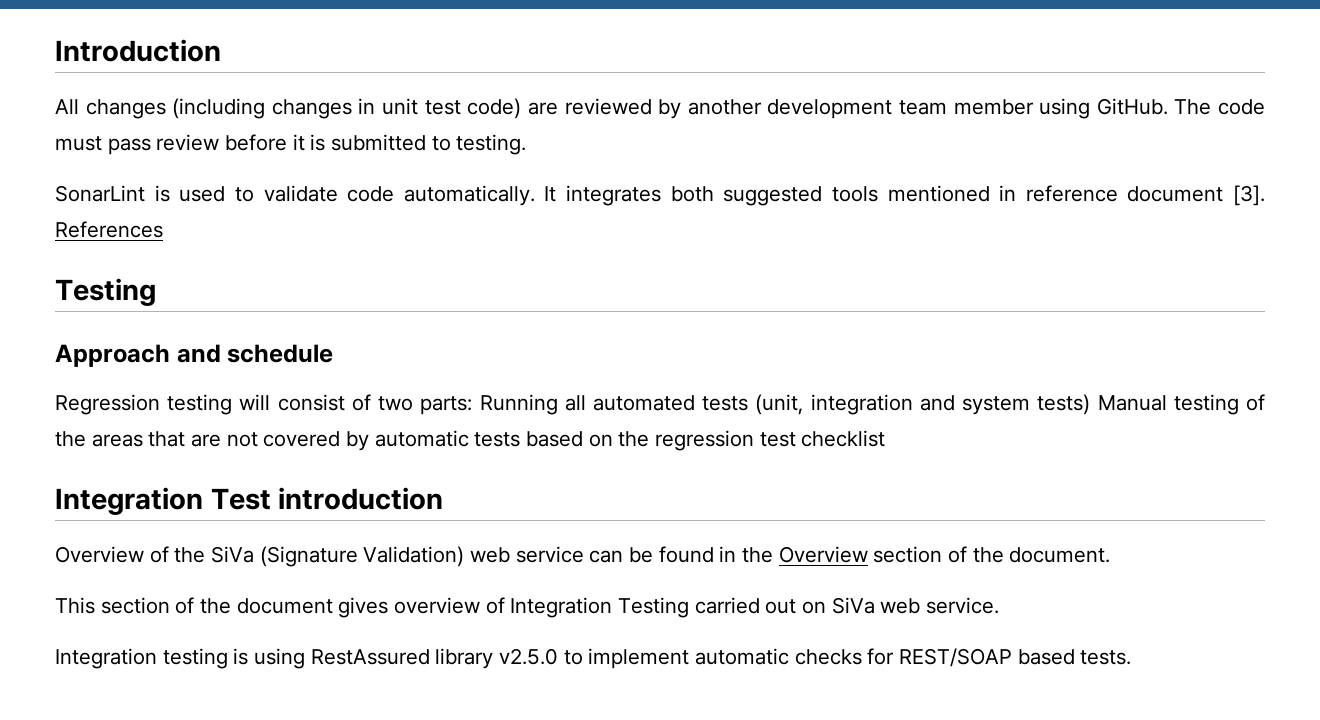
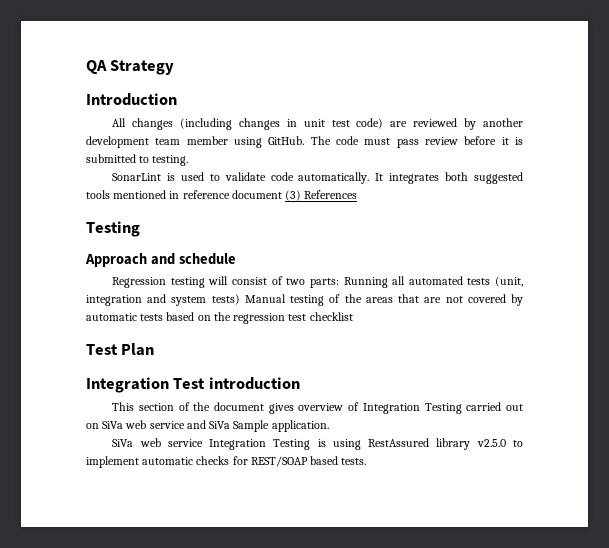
(55, 50) none -> [86,60,175,75] QA Strategy //
[1233,185,1265,206] [3]. -> [285,190,302,201] (3)
(886, 438) none -> [86,343,155,356] // Test Plan
[55,546,1111,567] // Overview of the SiVa (Signature Validation) web service can be found in the Overview section of the document. -> (300, 383) none
[926,597,1000,614] [55,648,228,669] service. // Integration testing -> [149,420,329,432] [112,438,311,450] service and SiVa Sample application. // SiVa web service Integration Testing

